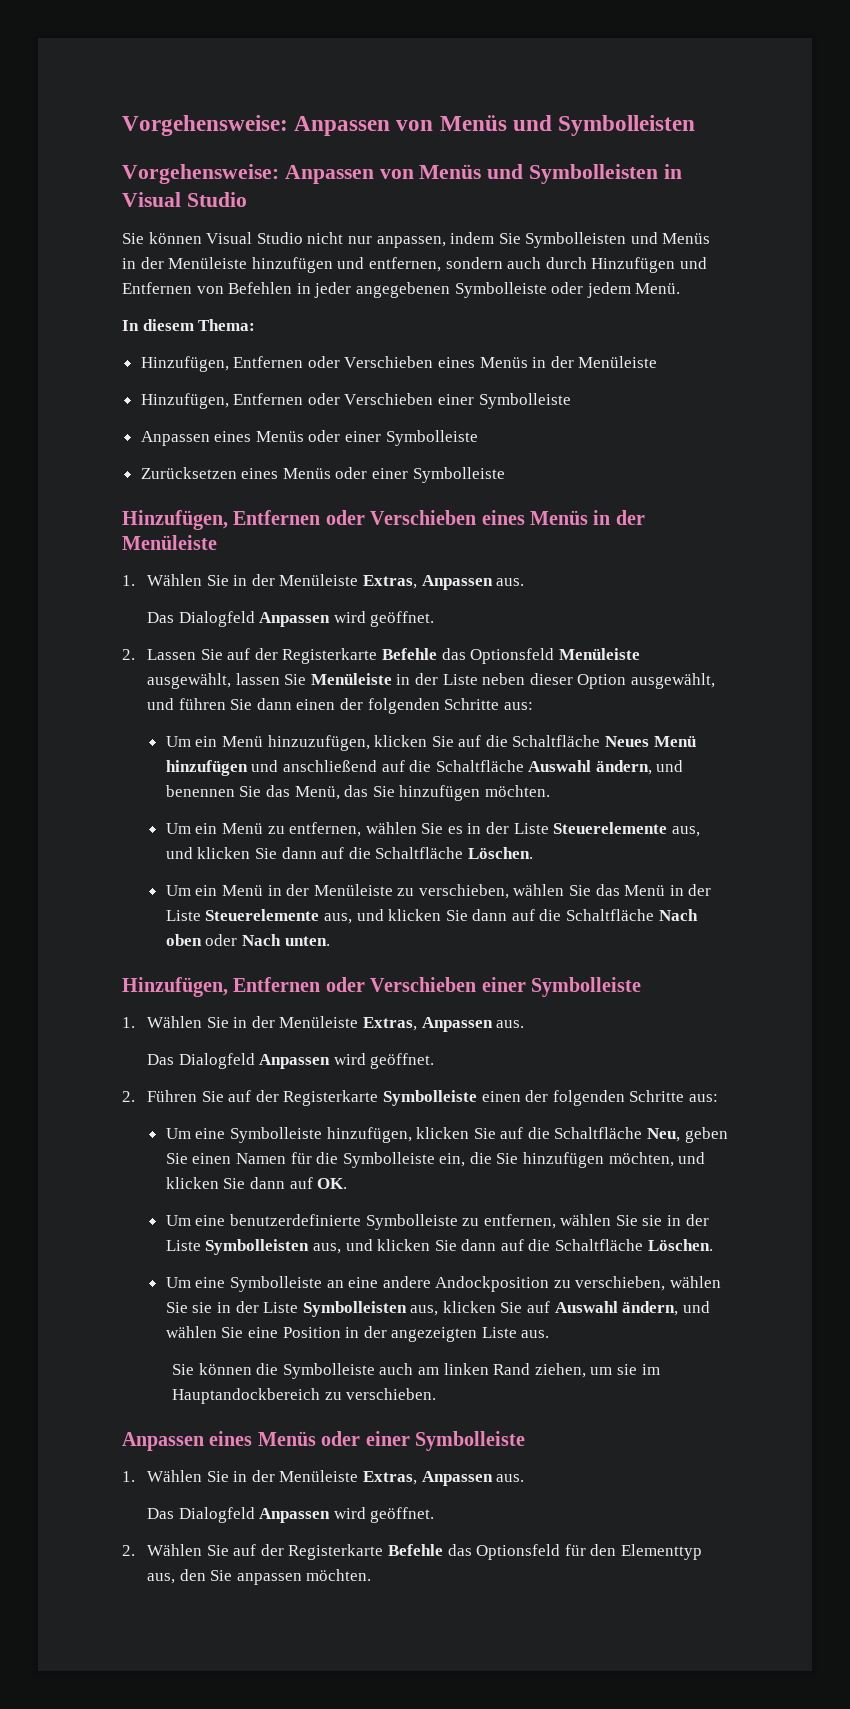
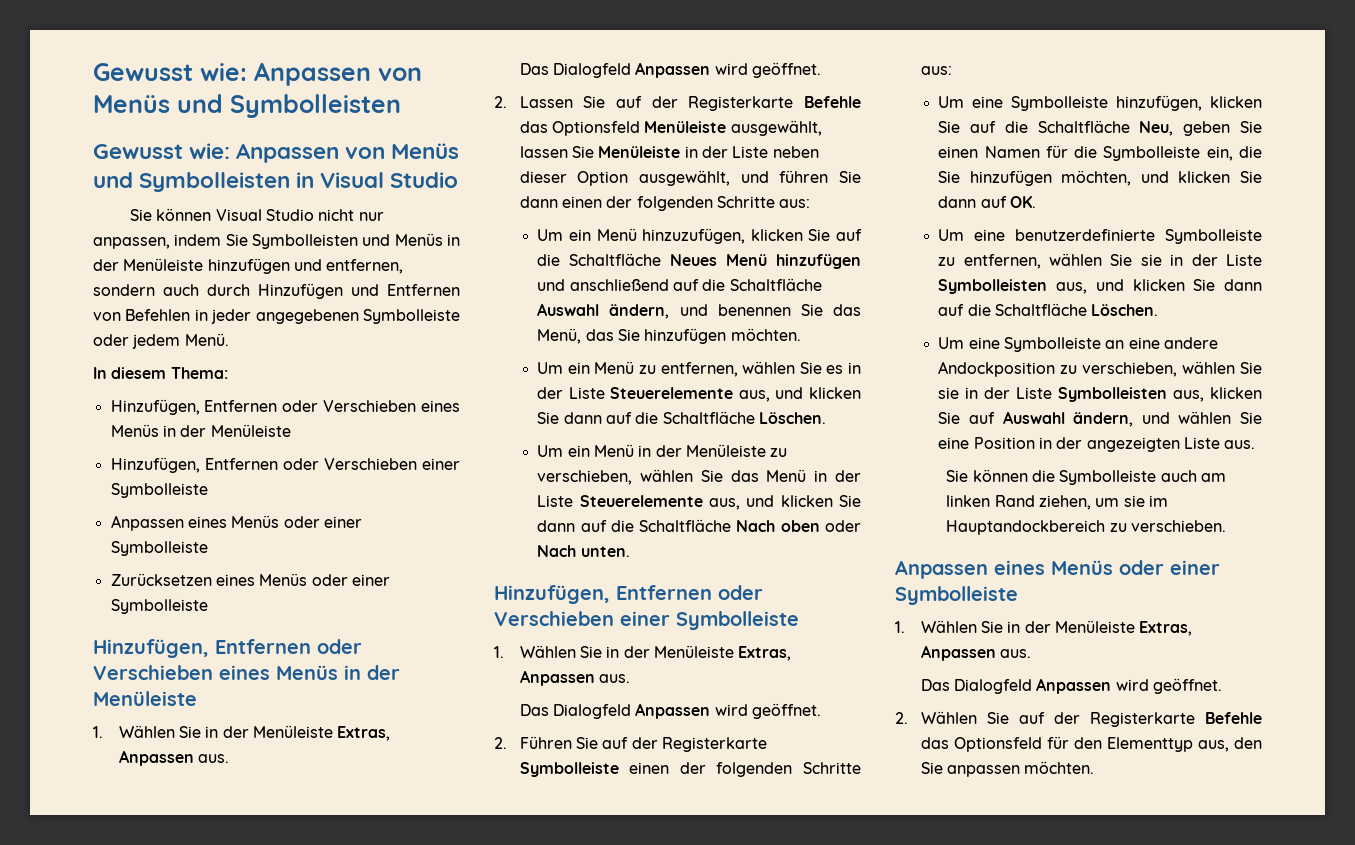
[122,115,288,136] Vorgehensweise: -> [93,63,247,81] Gewusst wie:
[122,164,279,184] Vorgehensweise: -> [93,143,231,159] Gewusst wie:

